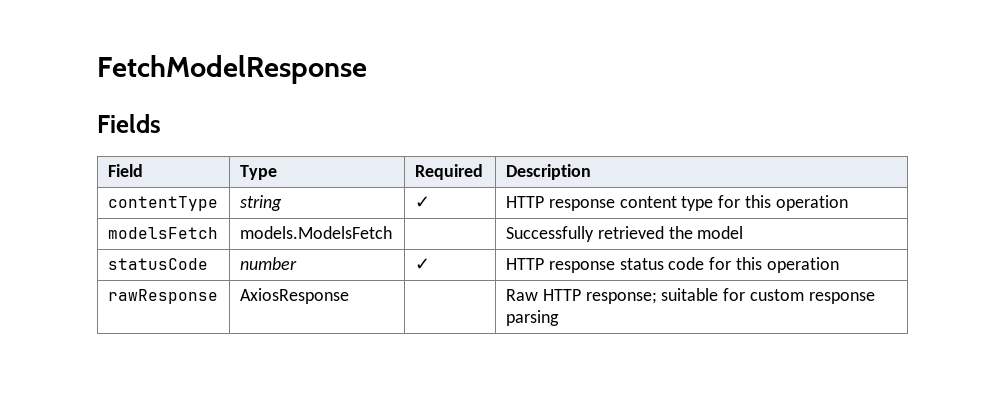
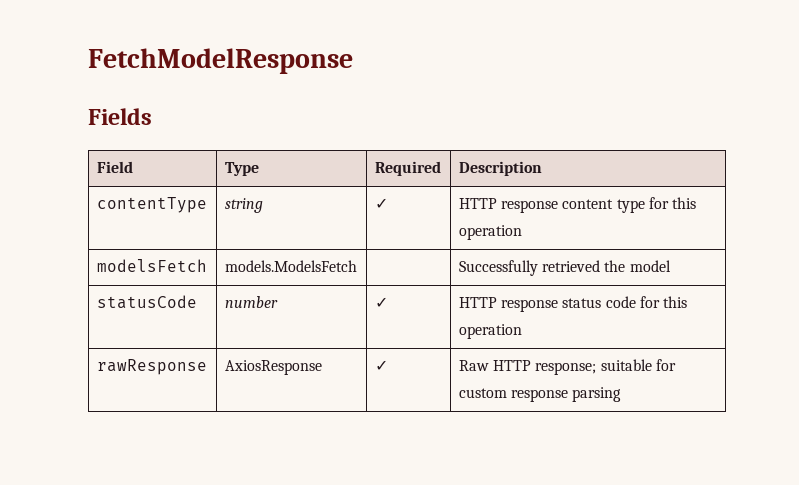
(349, 296) none -> [374,360,388,371] ✓

